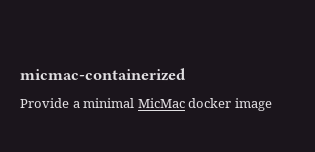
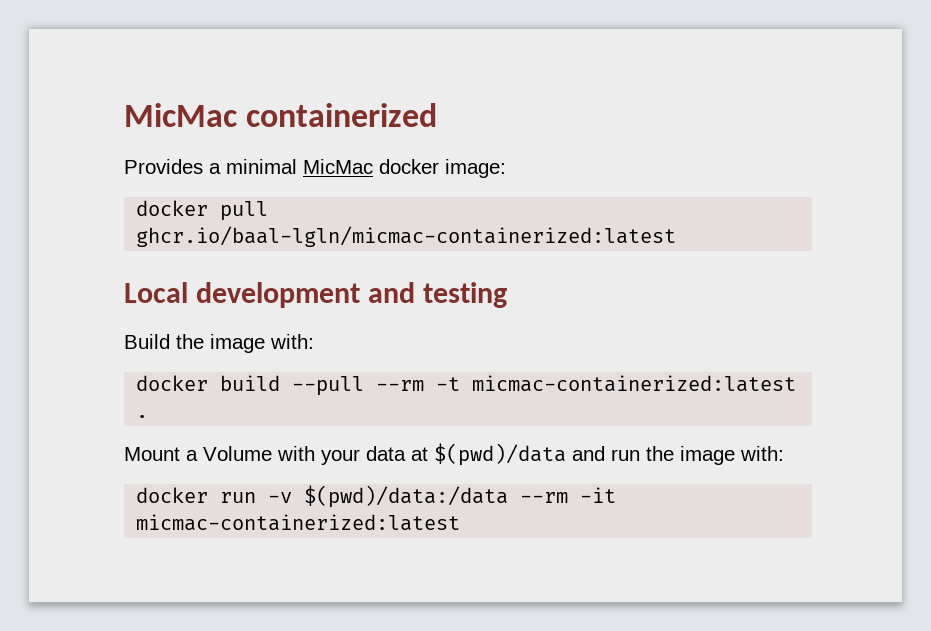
[20,68,186,81] [20,98,69,108] micmac-containerized // Provide -> [124,103,438,127] [124,159,203,174] MicMac containerized // Provides
[234,98,272,111] image -> [445,159,506,178] [136,200,269,221] [136,226,677,247] [124,282,507,308] [124,334,314,353] [136,375,797,396] [136,415,149,418] [124,443,784,466] [136,485,617,508] [136,514,461,531] image: // docker pull ghcr.io/baal-lgln/micmac-containerized:latest // Local development and testing // Build the image with: // docker build --pull --rm -t micmac-containerized:latest . // Mount a Volume with your data at $(pwd)/data and run the image with: // docker run -v $(pwd)/data:/data --rm -it micmac-containerized:latest

